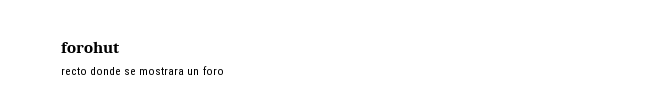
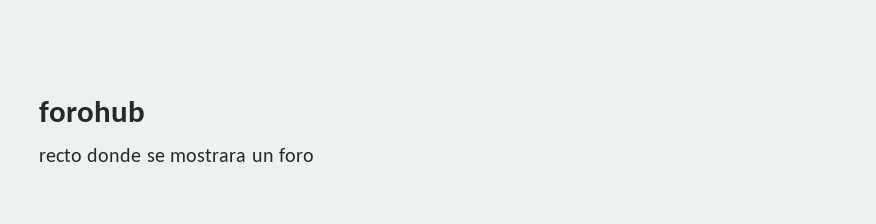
[61,41,120,53] forohut -> [39,101,145,122] forohub

